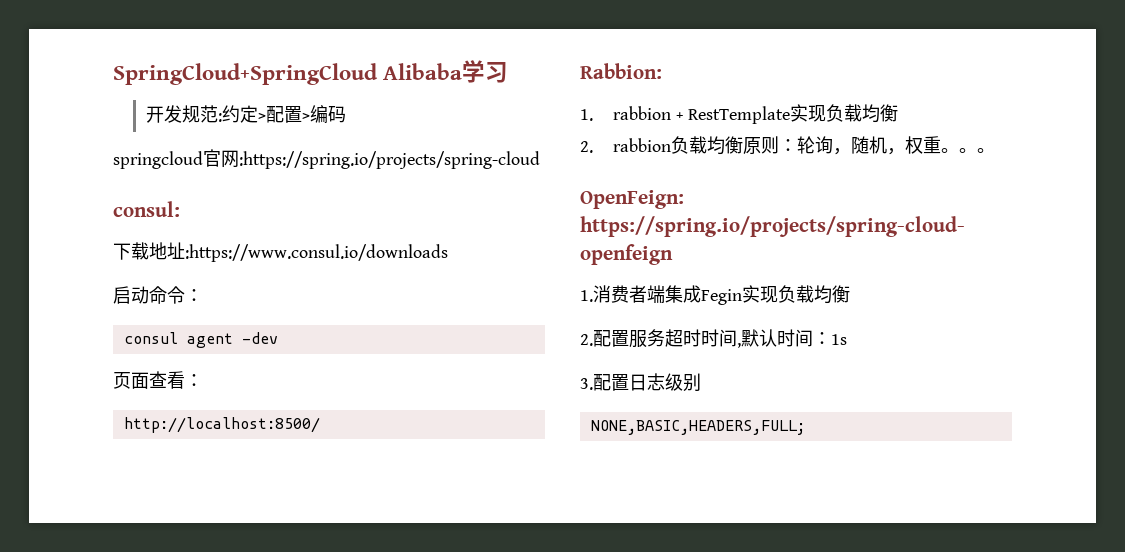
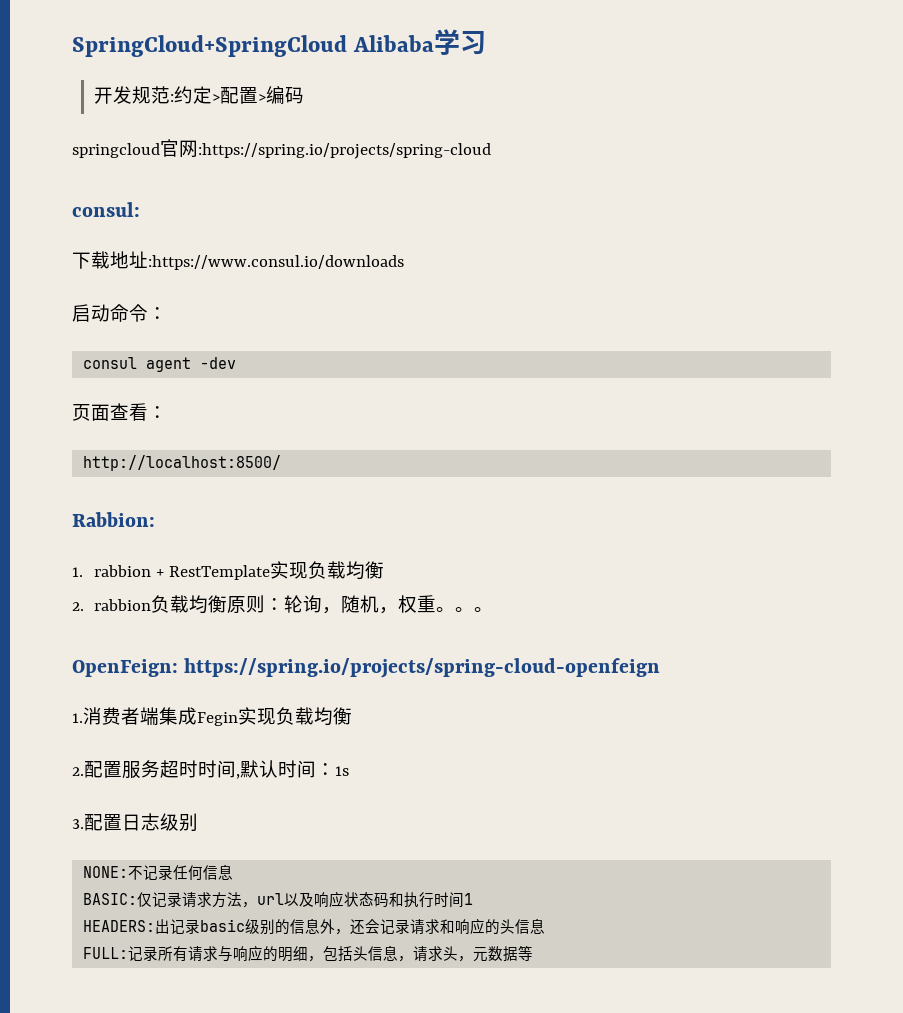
[590,420,805,435] NONE,BASIC,HEADERS,FULL; -> [83,864,234,880] [83,891,474,908] [83,918,546,935] [83,945,534,962] NONE:不记录任何信息 // BASIC:仅记录请求方法，url以及响应状态码和执行时间1 // HEADERS:出记录basic级别的信息外，还会记录请求和响应的头信息 // FULL:记录所有请求与响应的明细，包括头信息，请求头，元数据等

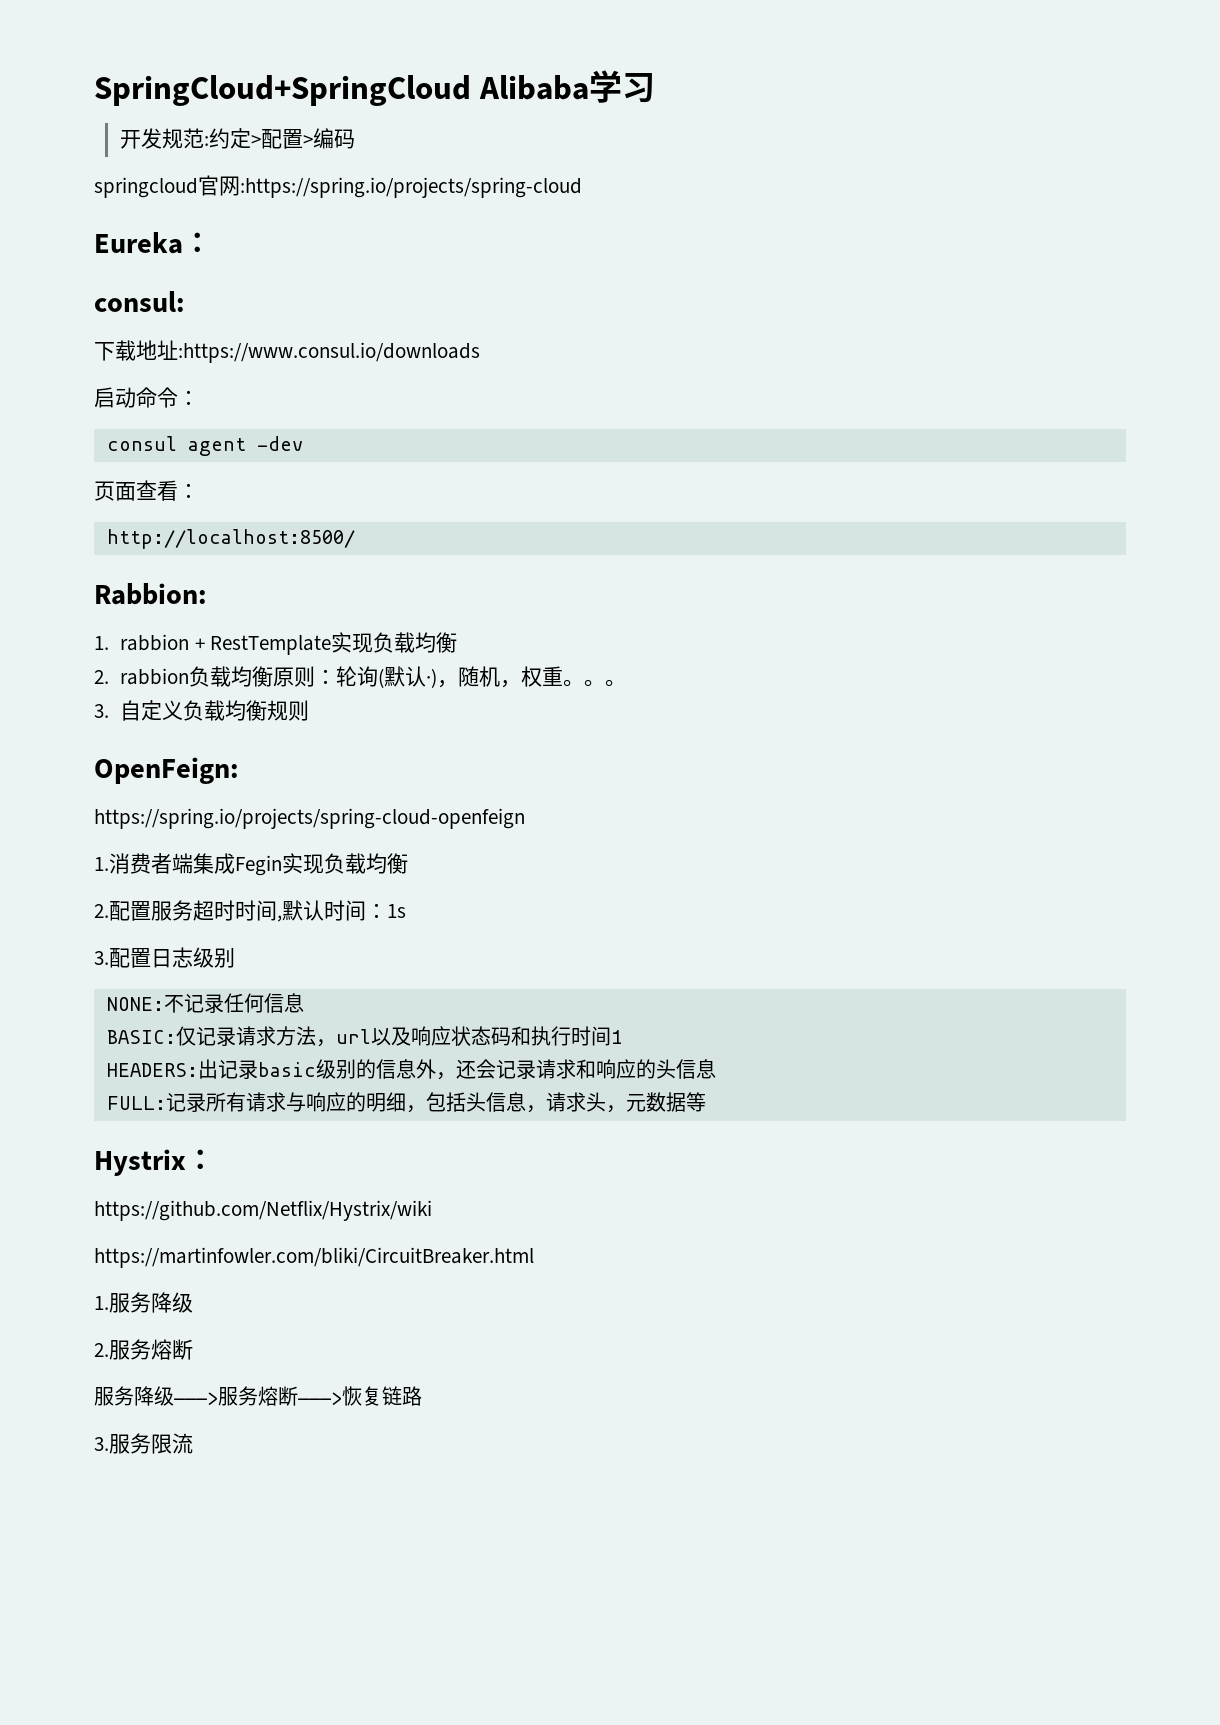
(491, 151) none -> [94,232,212,254] // Eureka：
(323, 604) none -> [378,666,438,688] (默认·)
(494, 609) none -> [94,700,310,721] // 3.自定义负载均衡规则
(178, 668) none -> (239, 770) //
(534, 953) none -> [94,1149,215,1176] [94,1200,432,1221] [94,1247,534,1268] [94,1292,193,1313] [94,1339,193,1360] [94,1386,422,1406] [94,1433,193,1454] // Hystrix： // https://github.com/Netflix/Hystrix/wiki // https://martinfowler.com/bliki/CircuitBreaker.html // 1.服务降级 // 2.服务熔断 // 服务降级———>服务熔断———>恢复链路 // 3.服务限流

